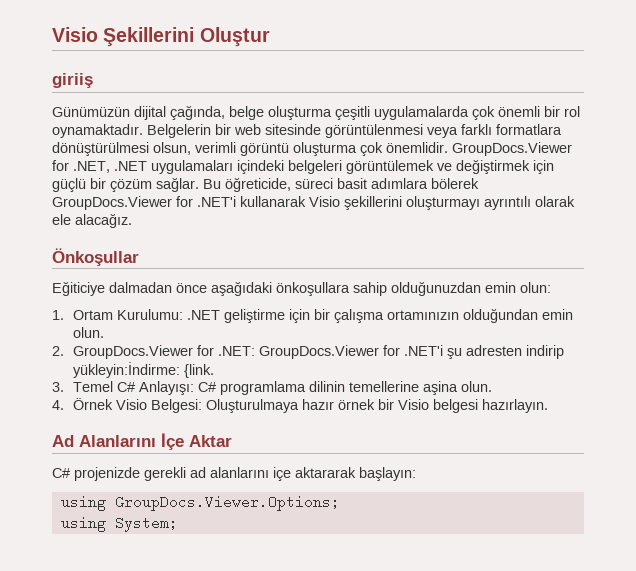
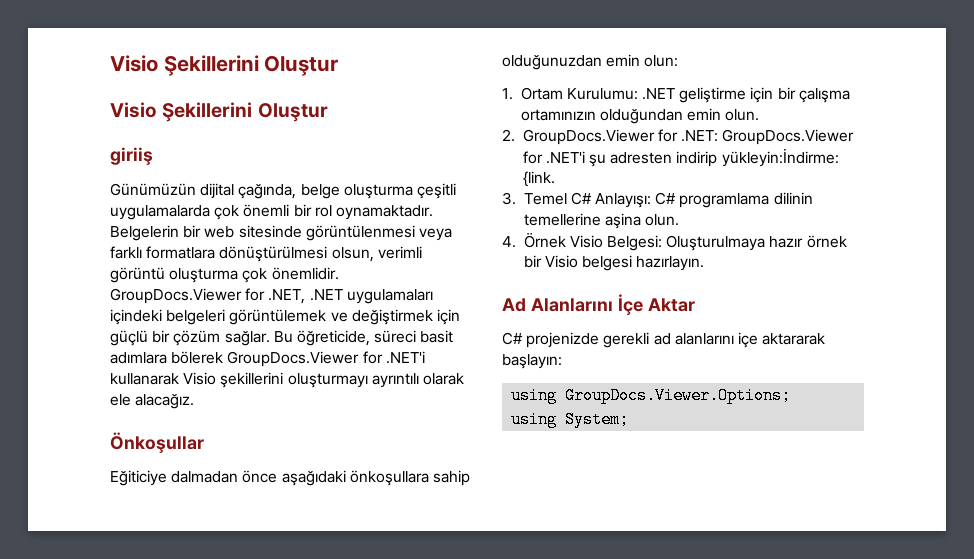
[52,27,270,47] Visio Şekillerini Oluştur -> [110,55,339,76] [110,102,328,122] Visio Şekillerini Oluştur // Visio Şekillerini Oluştur

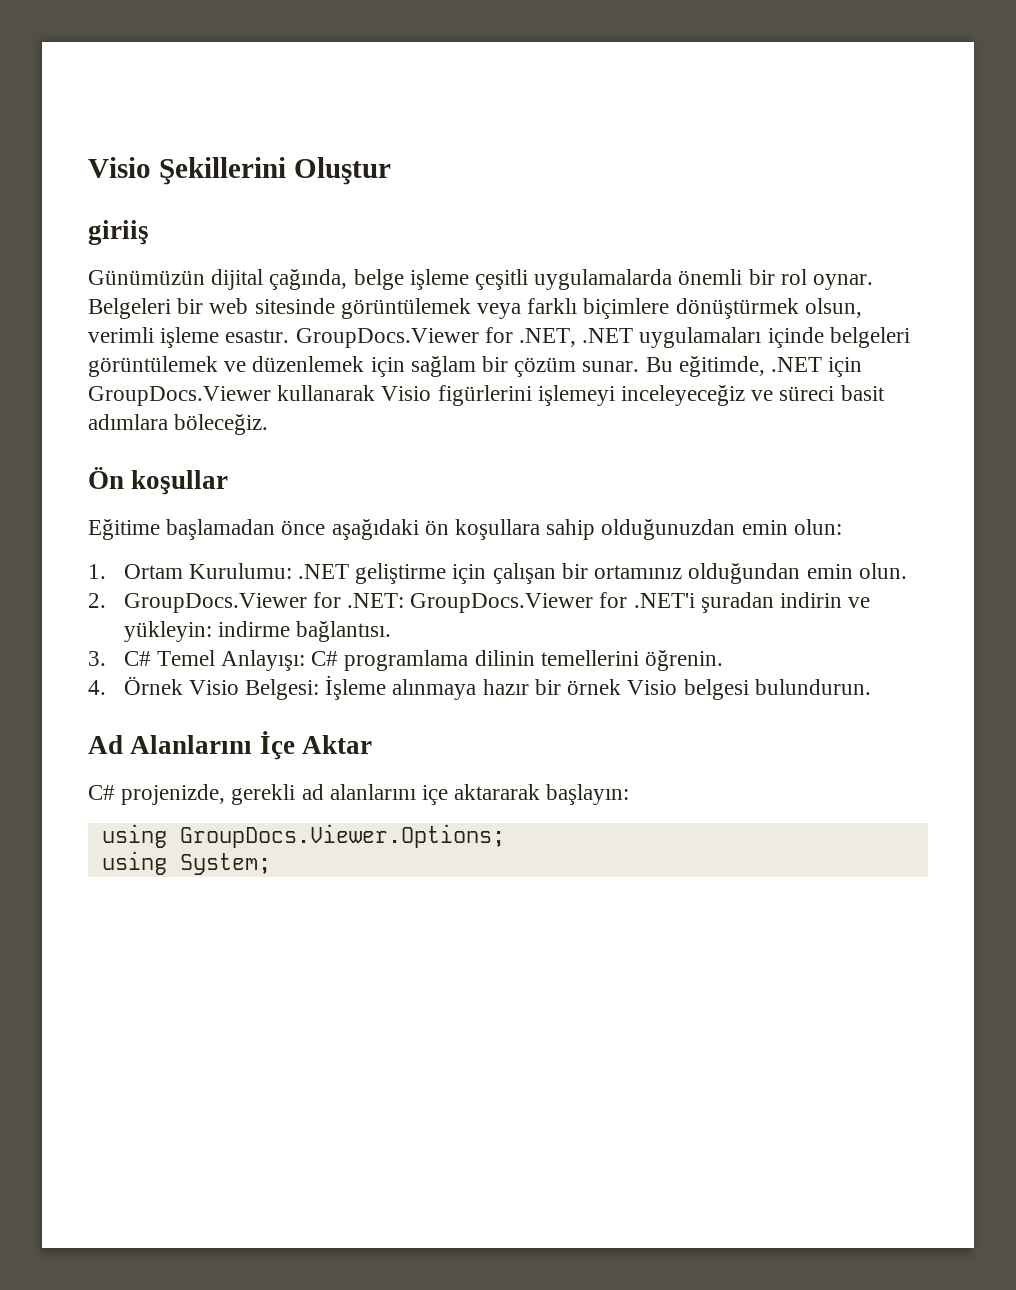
[110,55,339,76] [110,102,328,122] Visio Şekillerini Oluştur // Visio Şekillerini Oluştur -> [88,157,391,185] Visio Şekillerini Oluştur
[343,184,413,199] oluşturma -> [409,269,469,290] işleme
[214,205,240,220] çok -> (673, 279) none
[335,205,433,220] [110,225,179,241] oynamaktadır. Belgelerin -> [813,274,874,290] [88,298,171,319] oynar. Belgeleri
[305,225,415,241] görüntülenmesi -> [340,298,471,319] görüntülemek
[146,246,422,262] [110,267,339,283] formatlara dönüştürülmesi olsun, verimli görüntü oluşturma çok önemlidir. -> [583,298,862,319] [88,327,290,348] biçimlere dönüştürmek olsun, verimli işleme esastır.
[110,309,162,325] içindeki -> [767,327,824,348] içinde
[351,309,460,325] [110,330,454,346] [110,351,425,367] [110,372,464,388] [110,394,195,409] [110,432,204,454] [110,470,429,486] değiştirmek için güçlü bir çözüm sağlar. Bu öğreticide, süreci basit adımlara bölerek GroupDocs.Viewer for .NET'i kullanarak Visio şekillerini oluşturmayı ayrıntılı olarak ele alacağız. // Önkoşullar // Eğiticiye dalmadan önce aşağıdaki önkoşullara -> [252,356,863,377] [88,385,885,406] [88,414,269,435] [88,467,229,495] [88,519,541,540] düzenlemek için sağlam bir çözüm sunar. Bu eğitimde, .NET için GroupDocs.Viewer kullanarak Visio figürlerini işlemeyi inceleyeceğiz ve süreci basit adımlara böleceğiz. // Ön koşullar // Eğitime başlamadan önce aşağıdaki ön koşullara
[777,87,850,103] [520,109,596,121] bir çalışma ortamınızın -> [492,563,683,584] çalışan bir ortamınız
[589,148,839,167] [522,171,555,187] şu adresten indirip yükleyin:İndirme: {link. -> [700,592,871,613] [123,621,392,642] şuradan indirin ve yükleyin: indirme bağlantısı.
[523,192,592,205] Temel C# -> [123,650,215,666] C# Temel
[523,213,680,229] temellerine aşina olun. -> [540,650,724,671] temellerini öğrenin.
[666,235,847,251] [523,255,542,268] Oluşturulmaya hazır örnek bir -> [325,675,622,700] İşleme alınmaya hazır bir örnek
[636,256,705,271] hazırlayın. -> [754,679,871,695] bulundurun.
[526,332,600,348] projenizde -> [121,784,226,805] projenizde,

